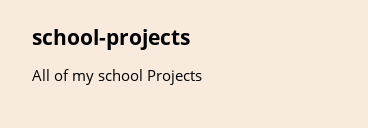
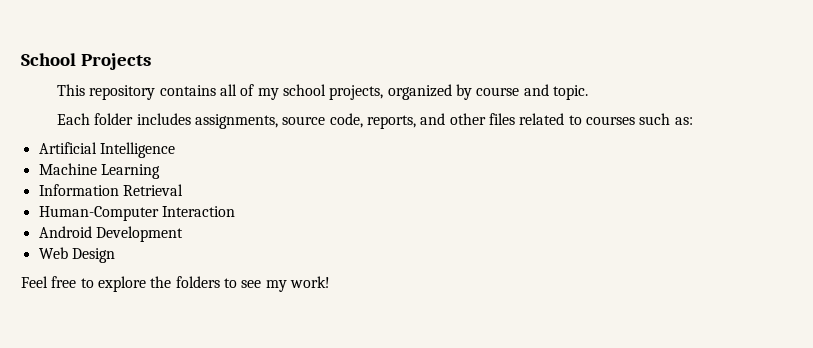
[32,29,190,50] [32,69,203,85] school-projects // All of my school Projects -> [21,53,151,70] [57,84,588,100] [57,113,693,129] [38,142,175,158] [38,163,160,179] [38,184,183,196] [38,206,235,221] [38,226,183,242] [38,247,115,263] [21,276,330,292] School Projects // This repository contains all of my school projects, organized by course and topic. // Each folder includes assignments, source code, reports, and other files related to courses such as: // Artificial Intelligence // Machine Learning // Information Retrieval // Human-Computer Interaction // Android Development // Web Design // Feel free to explore the folders to see my work!

